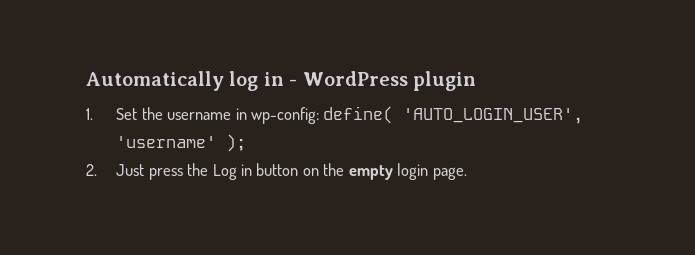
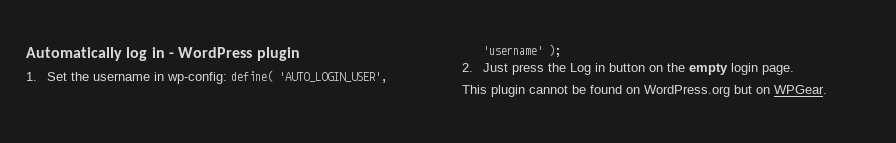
(467, 173) none -> [462,85,827,97] // This plugin cannot be found on WordPress.org but on WPGear.

